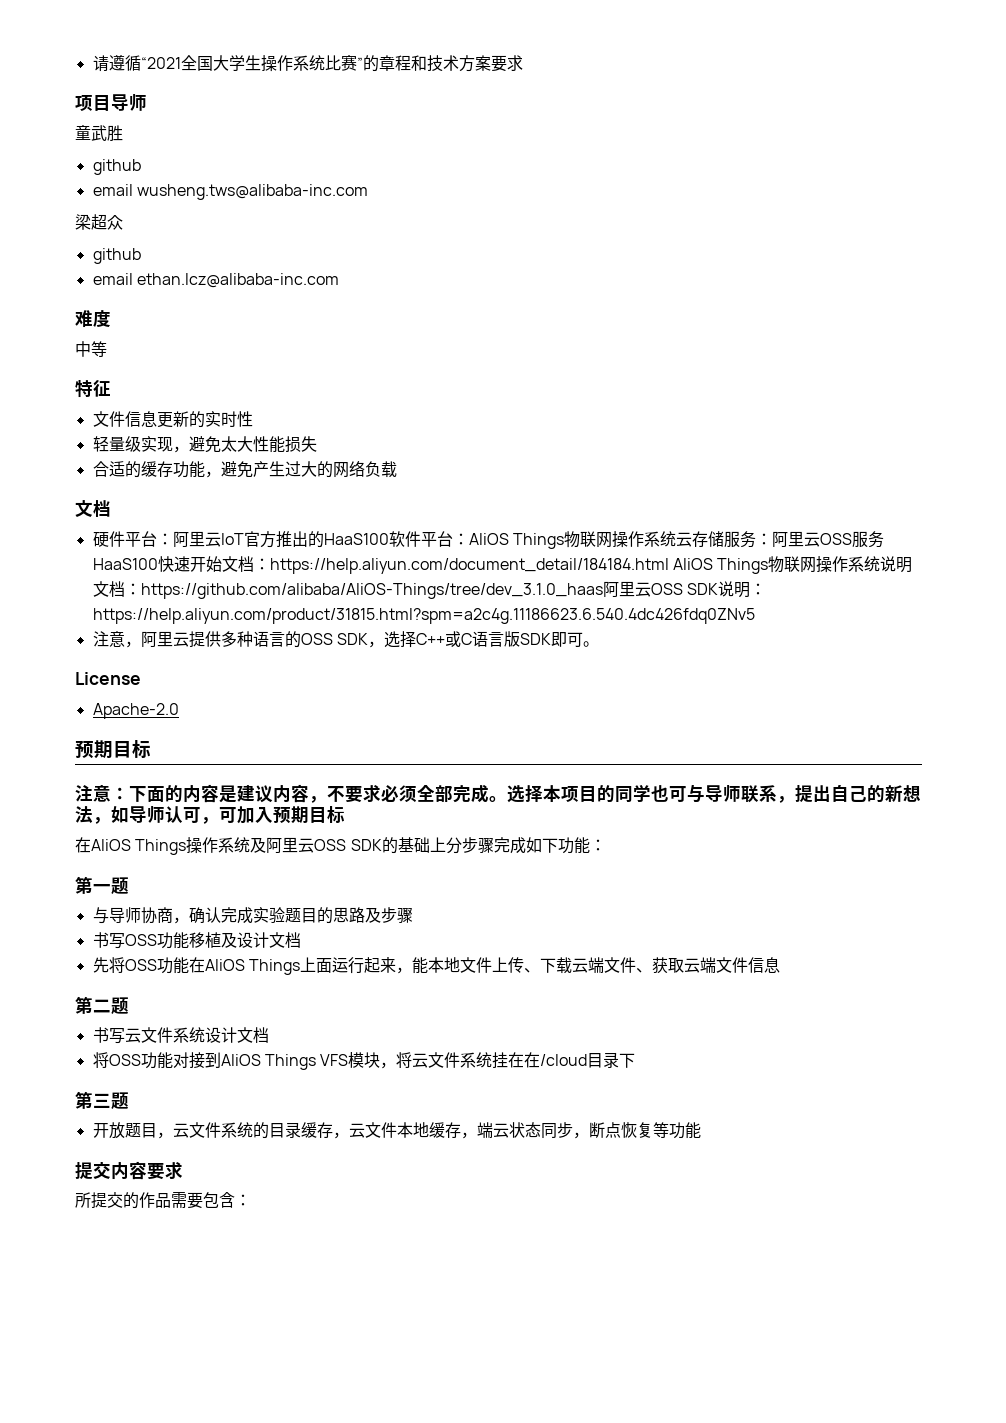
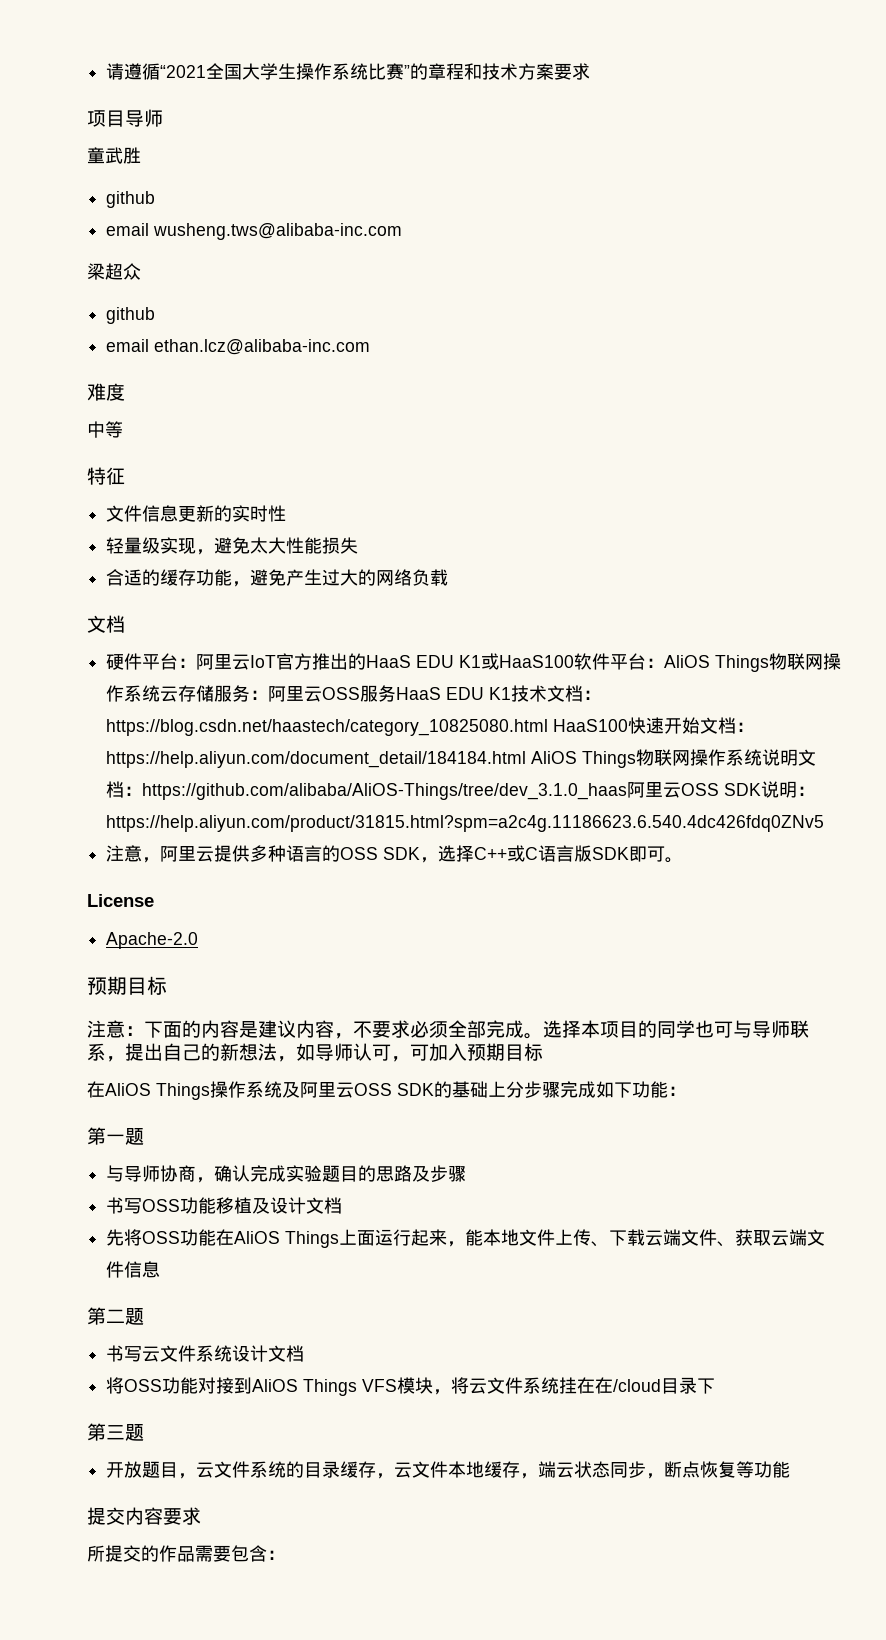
(324, 539) none -> [366,653,500,670] HaaS EDU K1或
(884, 539) none -> [396,685,602,702] [106,719,549,736] HaaS EDU K1技术文档：https://blog.csdn.net/haastech/category_10825080.html

